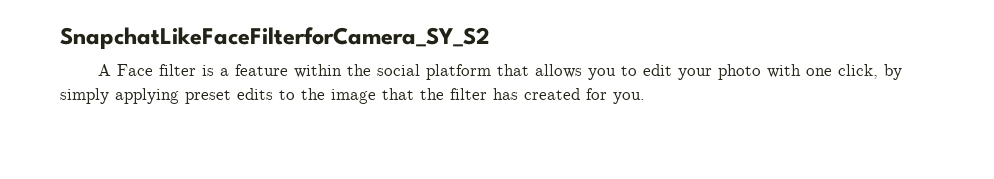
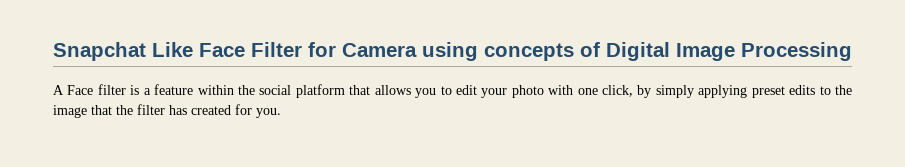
[60,27,490,49] SnapchatLikeFaceFilterforCamera_SY_S2 -> [53,42,852,61] Snapchat Like Face Filter for Camera using concepts of Digital Image Processing

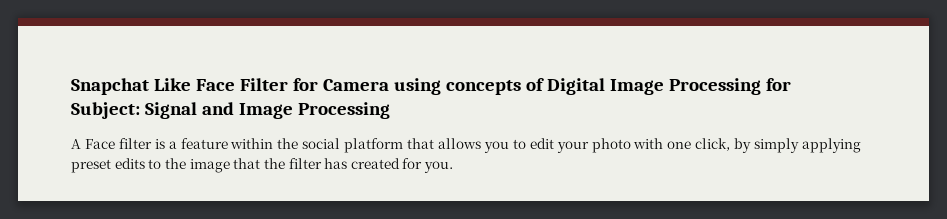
(852, 51) none -> [765,78,791,91] [71,102,390,119] for Subject: Signal and Image Processing

